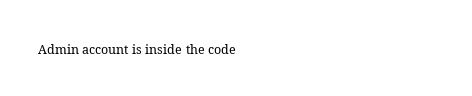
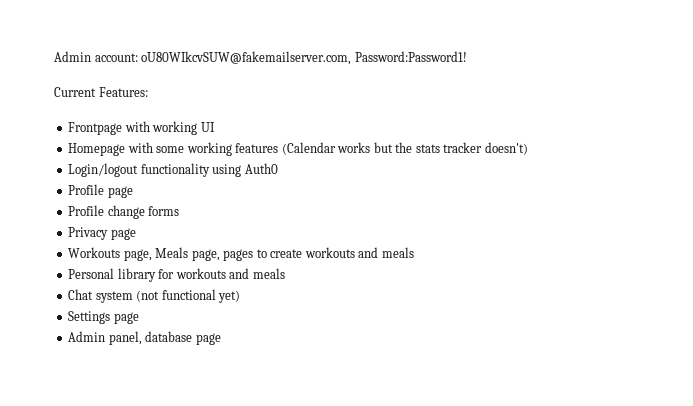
[38,44,236,54] Admin account is inside the code -> [54,51,467,65] [54,87,148,97] [68,121,215,135] [68,142,528,156] [68,163,278,177] [68,184,133,198] [68,205,180,219] [68,227,136,240] [68,247,414,261] [68,268,285,282] [68,289,241,303] [68,311,139,324] [68,331,221,345] Admin account: oU80WIkcvSUW@fakemailserver.com, Password:Password1! // Current Features: // Frontpage with working UI // Homepage with some working features (Calendar works but the stats tracker doesn't) // Login/logout functionality using Auth0 // Profile page // Profile change forms // Privacy page // Workouts page, Meals page, pages to create workouts and meals // Personal library for workouts and meals // Chat system (not functional yet) // Settings page // Admin panel, database page

